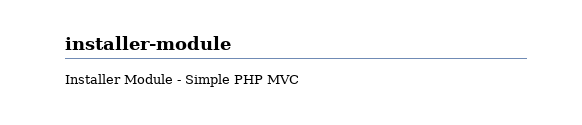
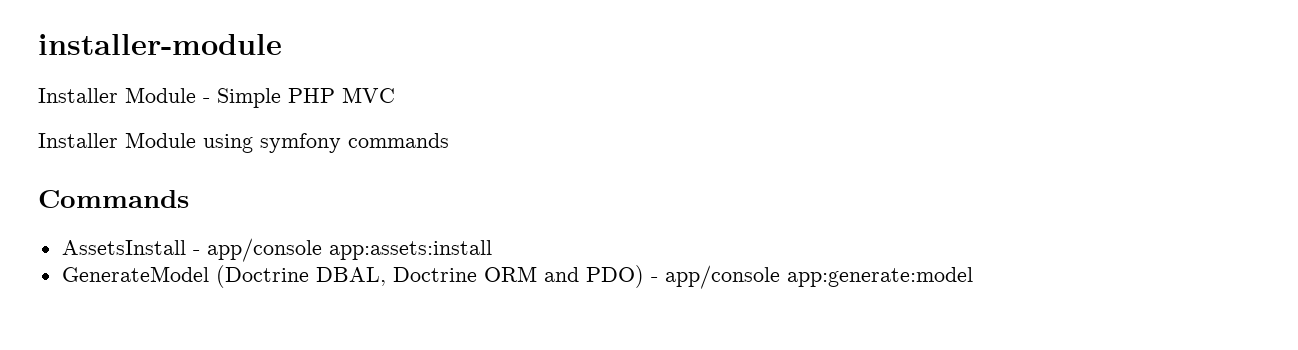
(299, 79) none -> [38,132,449,153] [38,190,189,208] [61,238,492,262] [61,265,973,289] // Installer Module using symfony commands // Commands // AssetsInstall - app/console app:assets:install // GenerateModel (Doctrine DBAL, Doctrine ORM and PDO) - app/console app:generate:model

